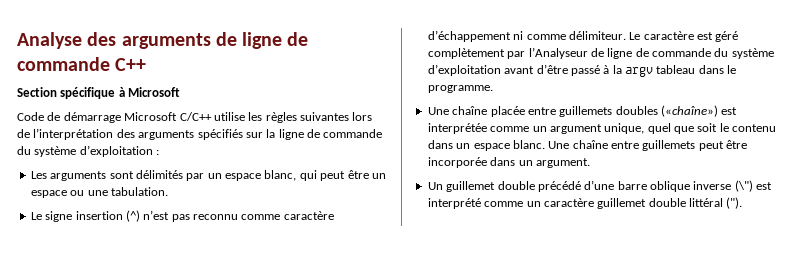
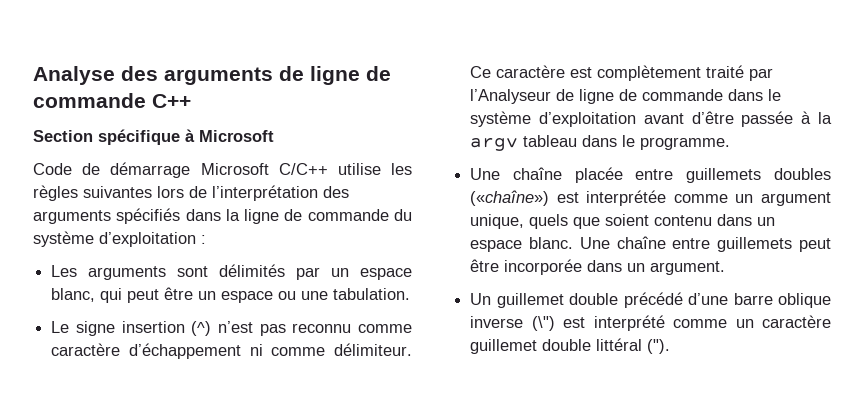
[245,132,263,138] sur -> [185,209,221,221] dans
[629,32,641,40] Le -> [470,66,492,78] Ce
[715,31,739,42] [427,48,505,59] géré complètement -> [597,65,745,81] complètement traité
[714,48,729,57] du -> [728,89,782,101] dans le
[570,65,600,76] passé -> [741,111,794,127] passée
[647,123,729,134] quel que soit le -> [529,214,650,229] quels que soient

